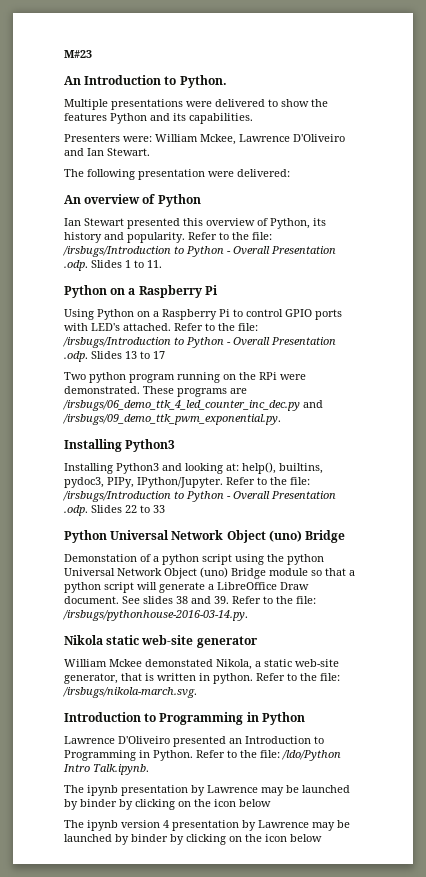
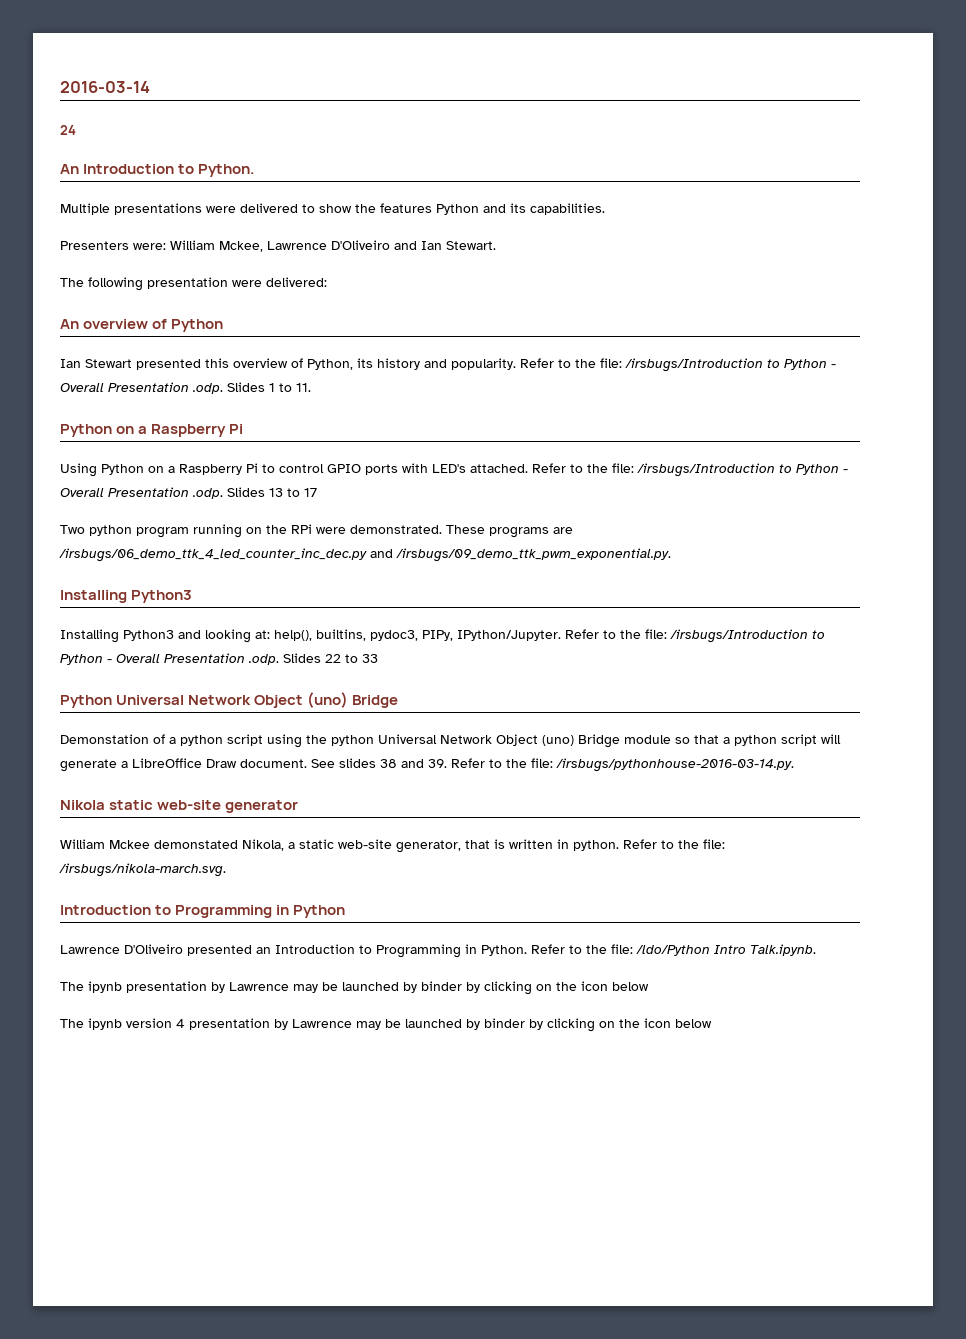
[64,50,92,58] M#23 -> [60,81,150,93] [60,125,76,135] 2016-03-14 // 24

